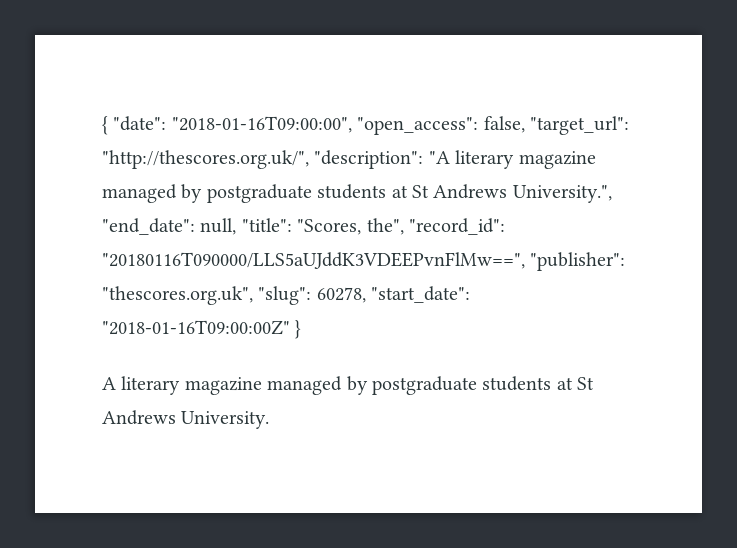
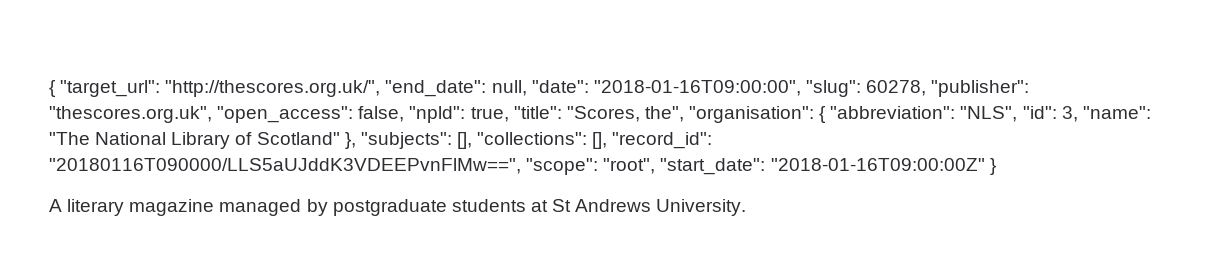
[102,116,629,135] [102,150,596,169] [102,184,612,203] [102,218,505,235] [102,252,626,271] [102,286,366,305] { "date": "2018-01-16T09:00:00", "open_access": false, "target_url": "http://thescores.org.uk/", "description": "A literary magazine managed by postgraduate students at St Andrews University.", "end_date": null, "title": "Scores, the", "record_id": "20180116T090000/LLS5aUJddK3VDEEPvnFlMw==", "publisher": "thescores.org.uk", "slug": 60278, -> [49,80,1030,97] [49,106,1151,123] [49,132,713,149] [49,158,656,175] { "target_url": "http://thescores.org.uk/", "end_date": null, "date": "2018-01-16T09:00:00", "slug": 60278, "publisher": "thescores.org.uk", "open_access": false, "npld": true, "title": "Scores, the", "organisation": { "abbreviation": "NLS", "id": 3, "name": "The National Library of Scotland" }, "subjects": [], "collections": [], "record_id": "20180116T090000/LLS5aUJddK3VDEEPvnFlMw==", "scope": "root",

